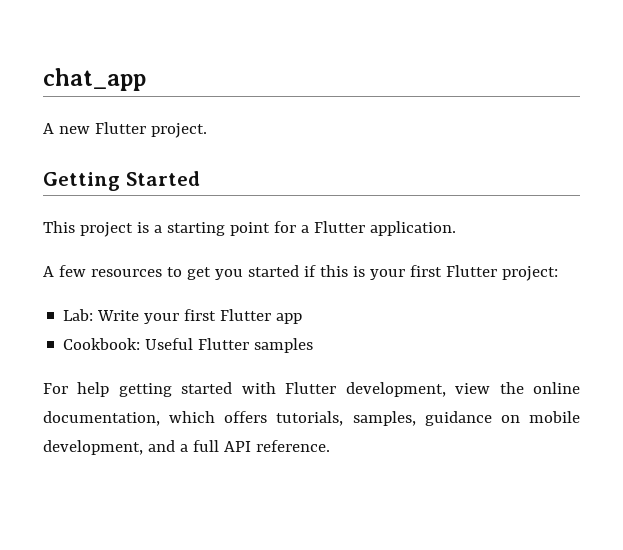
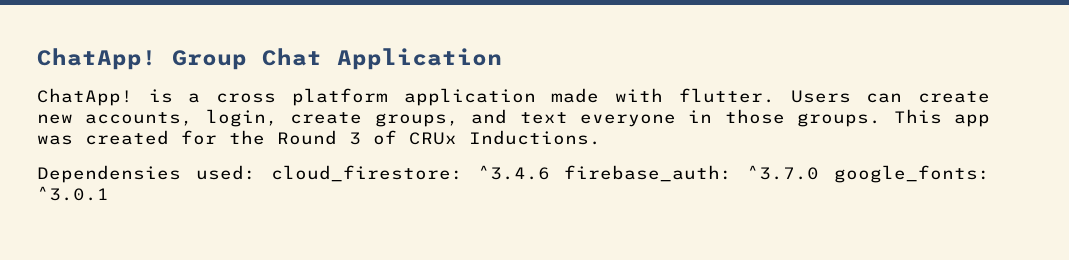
[43,68,146,91] [43,122,207,138] [43,171,200,191] [43,221,456,237] [43,265,558,281] [63,309,303,324] [63,338,314,353] [43,382,581,397] [43,411,580,426] [43,440,330,455] chat_app // A new Flutter project. // Getting Started // This project is a starting point for a Flutter application. // A few resources to get you started if this is your first Flutter project: // Lab: Write your first Flutter app // Cookbook: Useful Flutter samples // For help getting started with Flutter development, view the online documentation, which offers tutorials, samples, guidance on mobile development, and a full API reference. -> [37,48,502,70] [37,88,991,106] [37,109,990,127] [37,130,601,145] [37,165,991,183] [37,186,109,201] ChatApp! Group Chat Application // ChatApp! is a cross platform application made with flutter. Users can create new accounts, login, create groups, and text everyone in those groups. This app was created for the Round 3 of CRUx Inductions. // Dependensies used: cloud_firestore: ^3.4.6 firebase_auth: ^3.7.0 google_fonts: ^3.0.1

